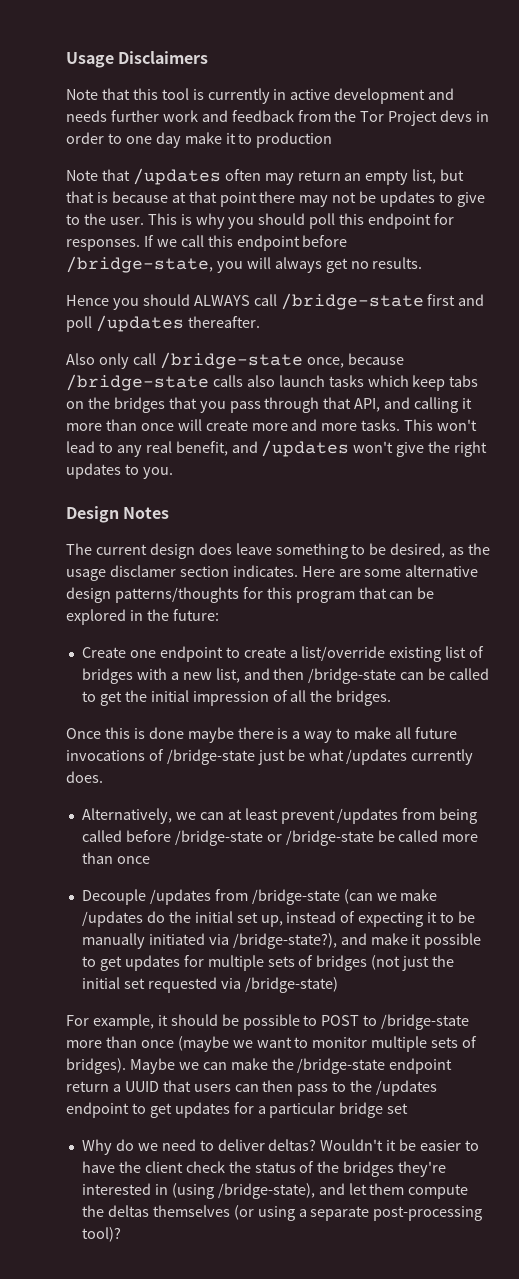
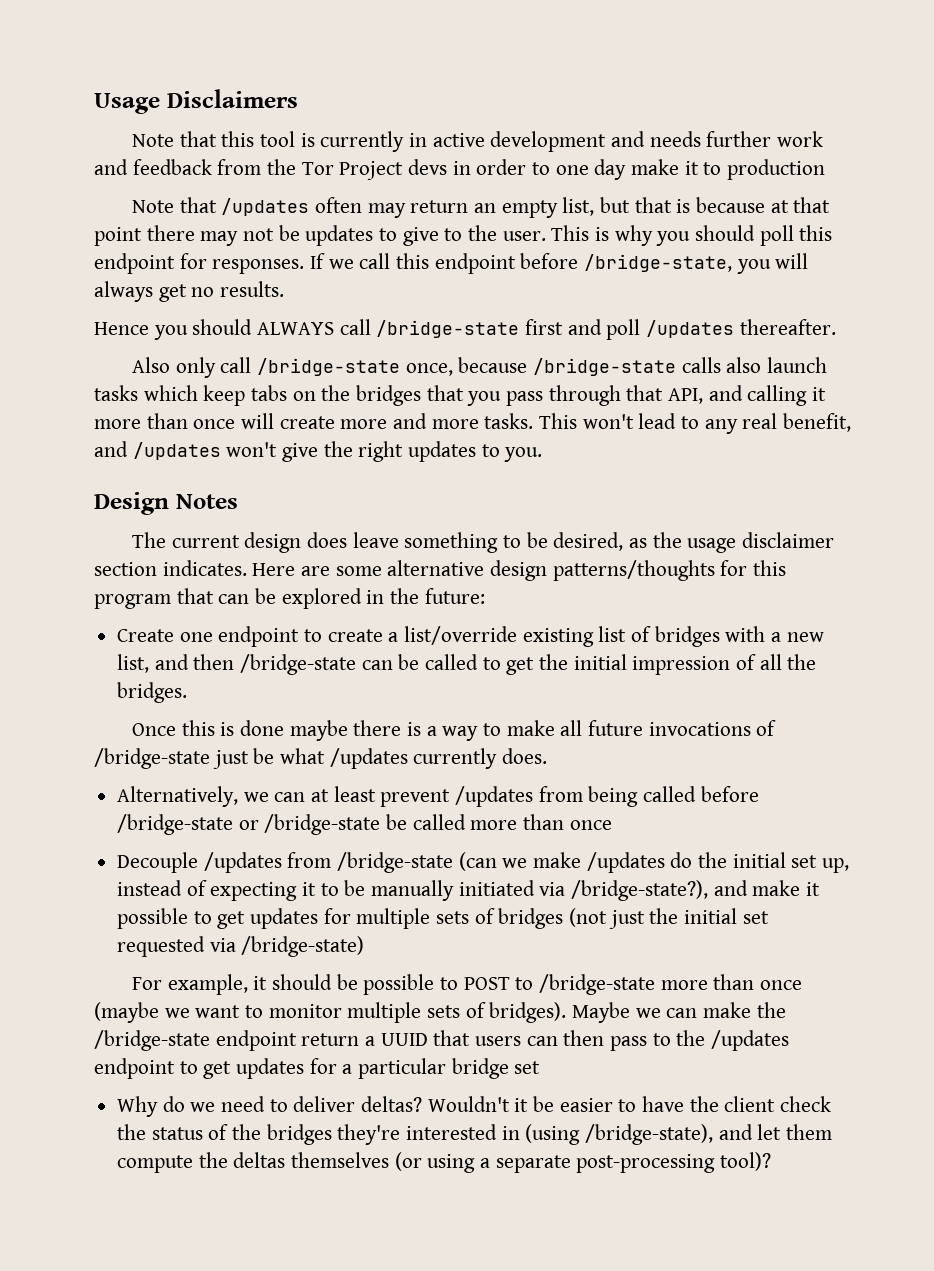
[109,565,176,577] disclamer -> [741,532,834,548] disclaimer

